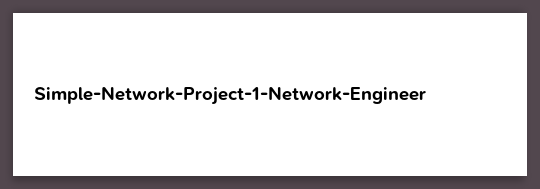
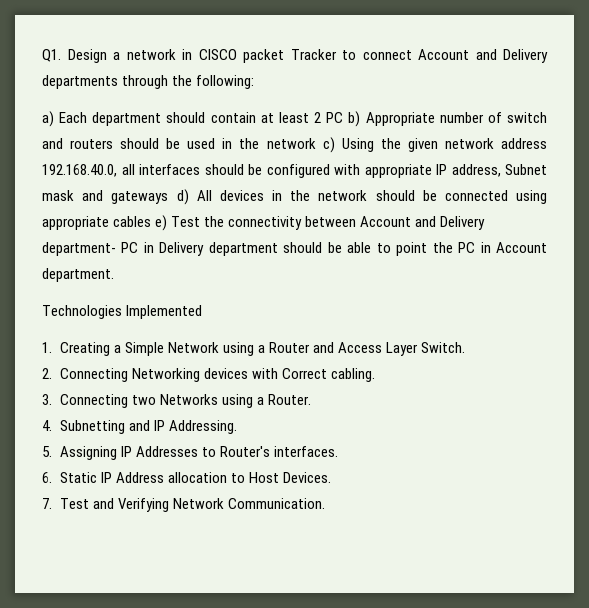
[34,86,426,105] Simple-Network-Project-1-Network-Engineer -> [42,49,548,63] [42,75,255,89] [42,111,547,127] [42,137,547,153] [42,164,547,178] [42,189,548,205] [42,215,486,231] [42,242,547,256] [42,268,114,282] [42,305,203,319] [42,342,466,356] [42,368,375,382] [42,394,311,408] [42,420,237,434] [42,446,338,460] [42,472,331,483] [42,498,325,512] Q1. Design a network in CISCO packet Tracker to connect Account and Delivery departments through the following: // a) Each department should contain at least 2 PC b) Appropriate number of switch and routers should be used in the network c) Using the given network address 192.168.40.0, all interfaces should be configured with appropriate IP address, Subnet mask and gateways d) All devices in the network should be connected using appropriate cables e) Test the connectivity between Account and Delivery department- PC in Delivery department should be able to point the PC in Account department. // Technologies Implemented // 1. Creating a Simple Network using a Router and Access Layer Switch. // 2. Connecting Networking devices with Correct cabling. // 3. Connecting two Networks using a Router. // 4. Subnetting and IP Addressing. // 5. Assigning IP Addresses to Router's interfaces. // 6. Static IP Address allocation to Host Devices. // 7. Test and Verifying Network Communication.

